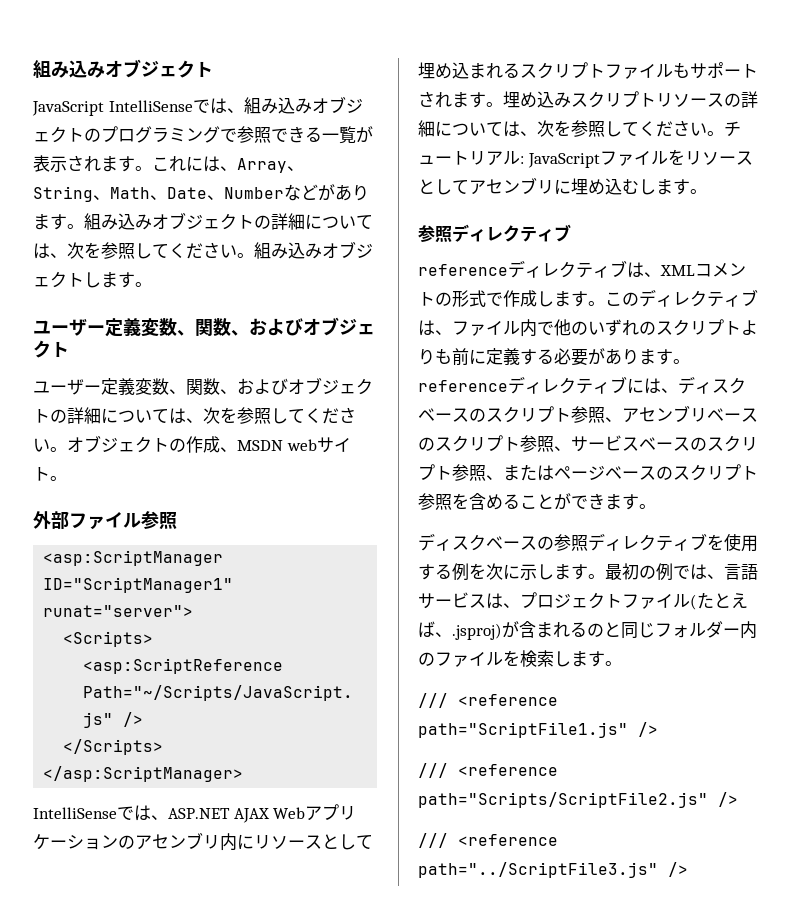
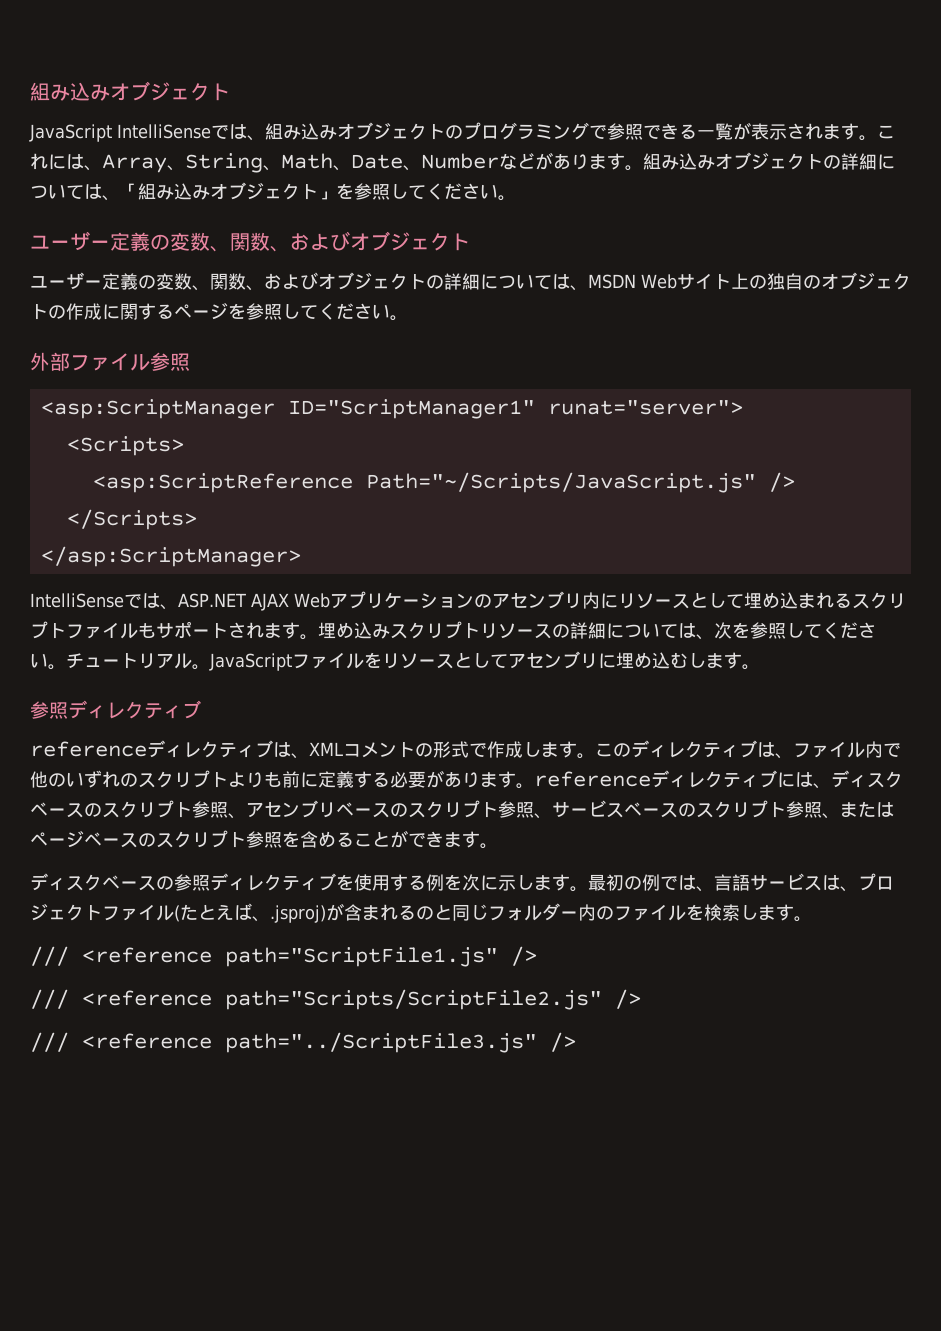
[67,241,373,259] [33,271,152,288] [33,318,141,337] 次を参照してください。組み込みオブジェクトします。 // ユーザー定義 -> [120,182,516,201] [30,231,170,251] 「組み込みオブジェクト」を参照してください。 // ユーザー定義の
(135, 386) none -> [138,275,156,289] の
[203,407,356,424] [33,435,351,453] [33,467,67,481] 次を参照してください。オブジェクトの作成、MSDN webサイト。 -> [588,272,911,290] [30,303,408,321] MSDN Webサイト上の独自のオブジェクトの作成に関するページを参照してください。
[520,156,524,164] : -> [192,664,210,670] 。

